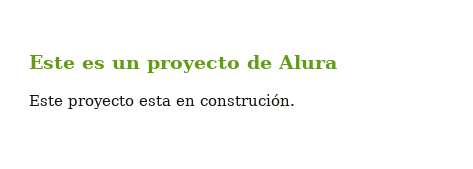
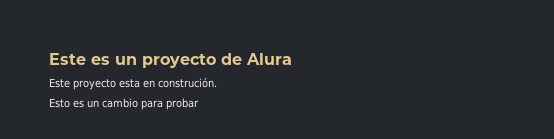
(295, 100) none -> [49,98,199,110] // Esto es un cambio para probar

